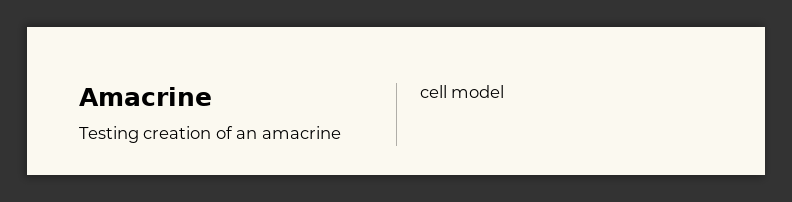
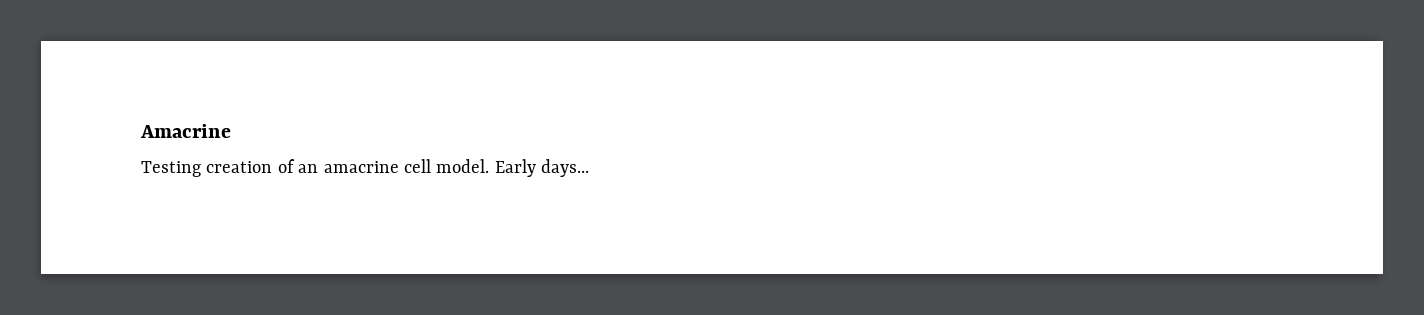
[451,85,505,98] model -> [436,159,590,177] model. Early days...

